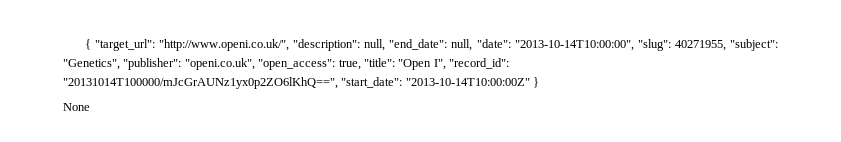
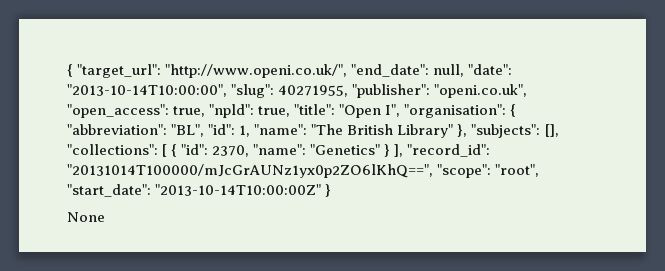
[293,39,386,51] "description": null, -> (348, 71) none
[730,39,778,51] [63,59,120,70] "subject": "Genetics", -> (349, 91) none
(361, 64) none -> [209,104,291,118] "npld": true,
[449,58,509,69] [63,77,338,89] "record_id": "20131014T100000/mJcGrAUNz1yx0p2ZO6lKhQ==", -> [404,104,517,118] [67,124,559,138] [67,144,491,157] [67,164,540,178] "organisation": { "abbreviation": "BL", "id": 1, "name": "The British Library" }, "subjects": [], "collections": [ { "id": 2370, "name": "Genetics" } ], "record_id": "20131014T100000/mJcGrAUNz1yx0p2ZO6lKhQ==", "scope": "root",

